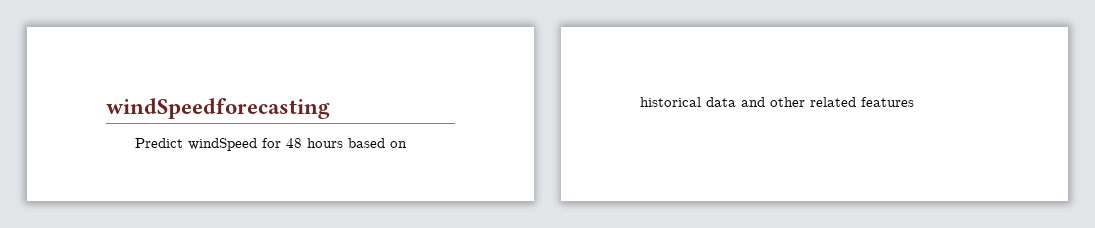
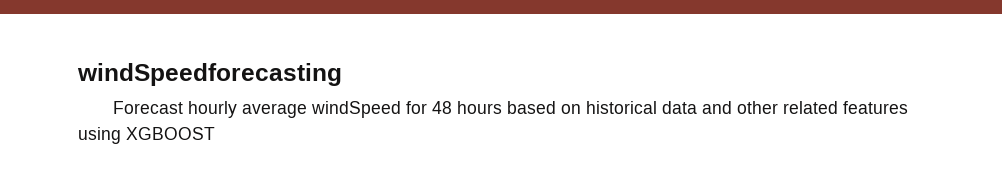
[134,138,183,148] Predict -> [113,101,308,118] Forecast hourly average
(914, 102) none -> [78,127,215,144] using XGBOOST

